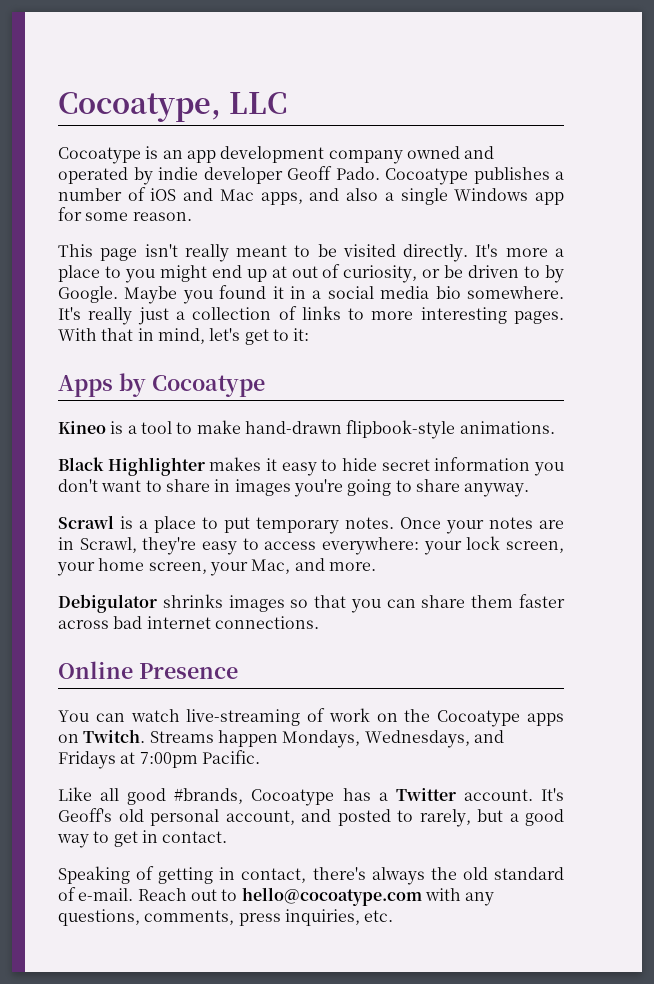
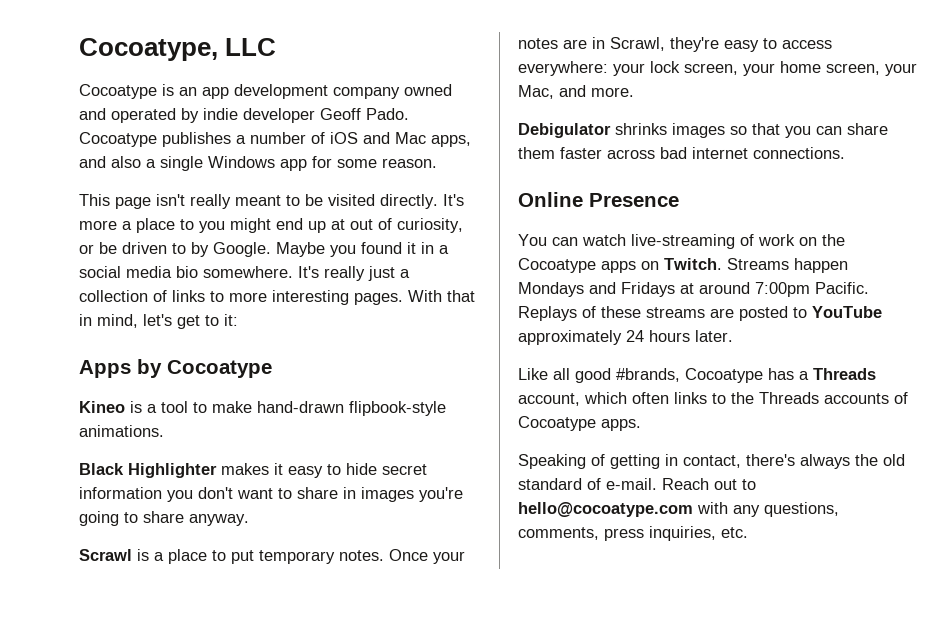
[282,730,470,748] Mondays, Wednesdays, -> [518,282,584,297] Mondays
(136, 758) none -> [699,282,750,294] around
(260, 757) none -> [518,306,882,321] [518,330,733,345] Replays of these streams are posted to YouTube approximately 24 hours later.
[395,788,564,801] [58,808,564,827] [57,830,228,848] Twitter account. It's Geoff's old personal account, and posted to rarely, but a good way to get in contact. -> [813,368,876,380] [518,392,908,406] [518,416,641,431] Threads account, which often links to the Threads accounts of Cocoatype apps.

